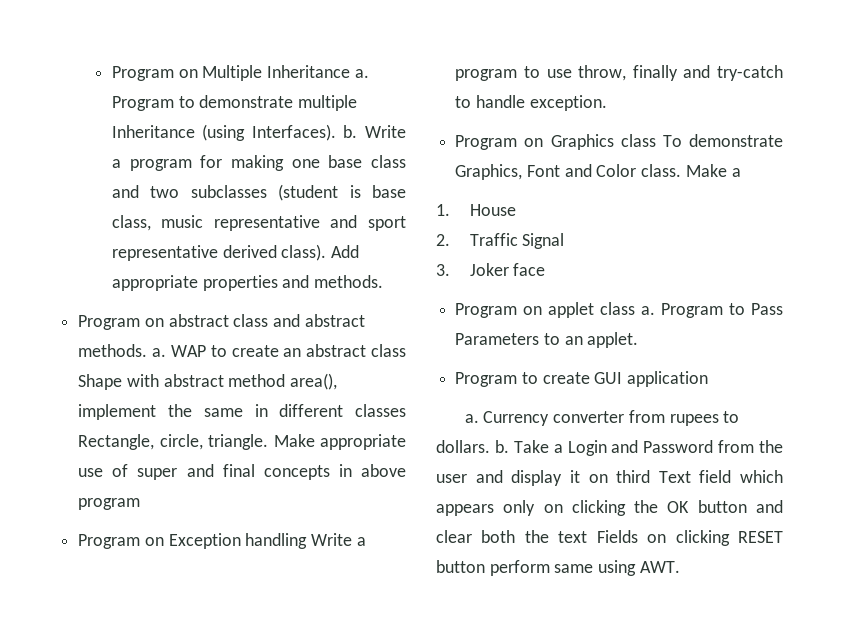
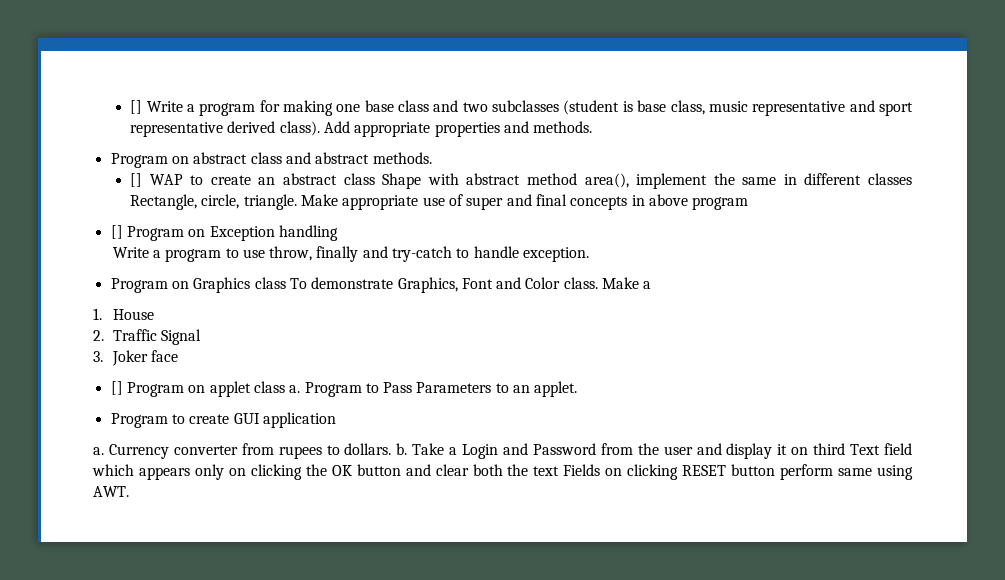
[111,65,369,81] [111,95,358,111] [111,124,358,141] Program on Multiple Inheritance a. Program to demonstrate multiple Inheritance (using Interfaces). b. -> [130,100,143,114] []
[152,348,167,357] a. -> [130,173,143,187] // []
(141, 504) none -> [110,225,123,239] []
(308, 541) none -> (338, 233) //
(546, 269) none -> [110,381,123,395] []

